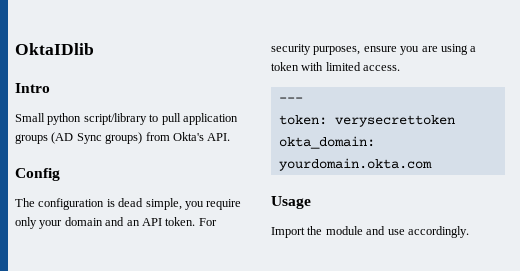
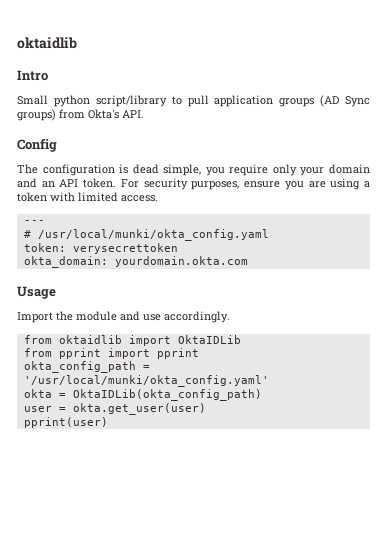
[15,43,94,55] OktaIDlib -> [17,37,77,49] oktaidlib
(303, 99) none -> [23,229,269,241] // # /usr/local/munki/okta_config.yaml
(469, 232) none -> [23,335,241,346] [23,348,199,359] [23,361,150,373] [23,375,269,387] [23,389,262,401] [23,403,206,415] [23,417,108,428] // from oktaidlib import OktaIDLib // from pprint import pprint // okta_config_path = '/usr/local/munki/okta_config.yaml' // okta = OktaIDLib(okta_config_path) // user = okta.get_user(user) // pprint(user)

